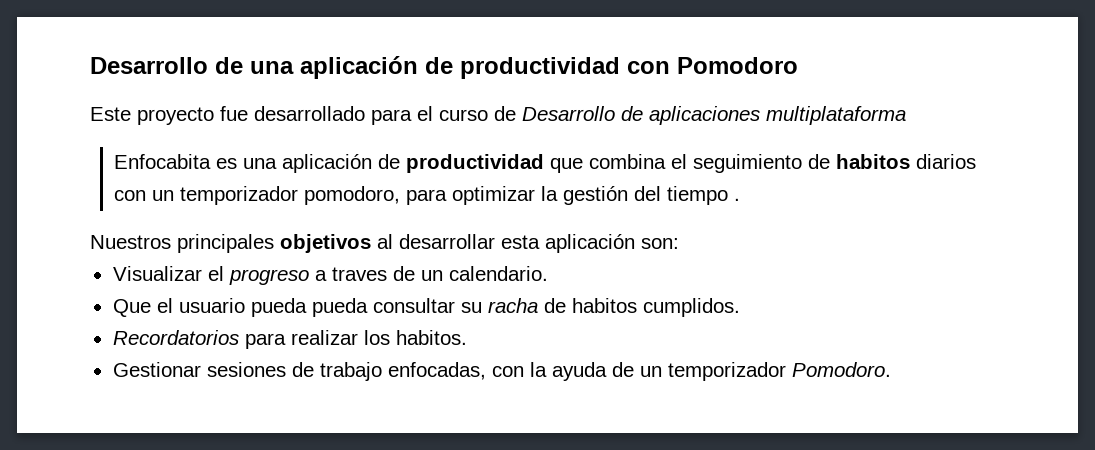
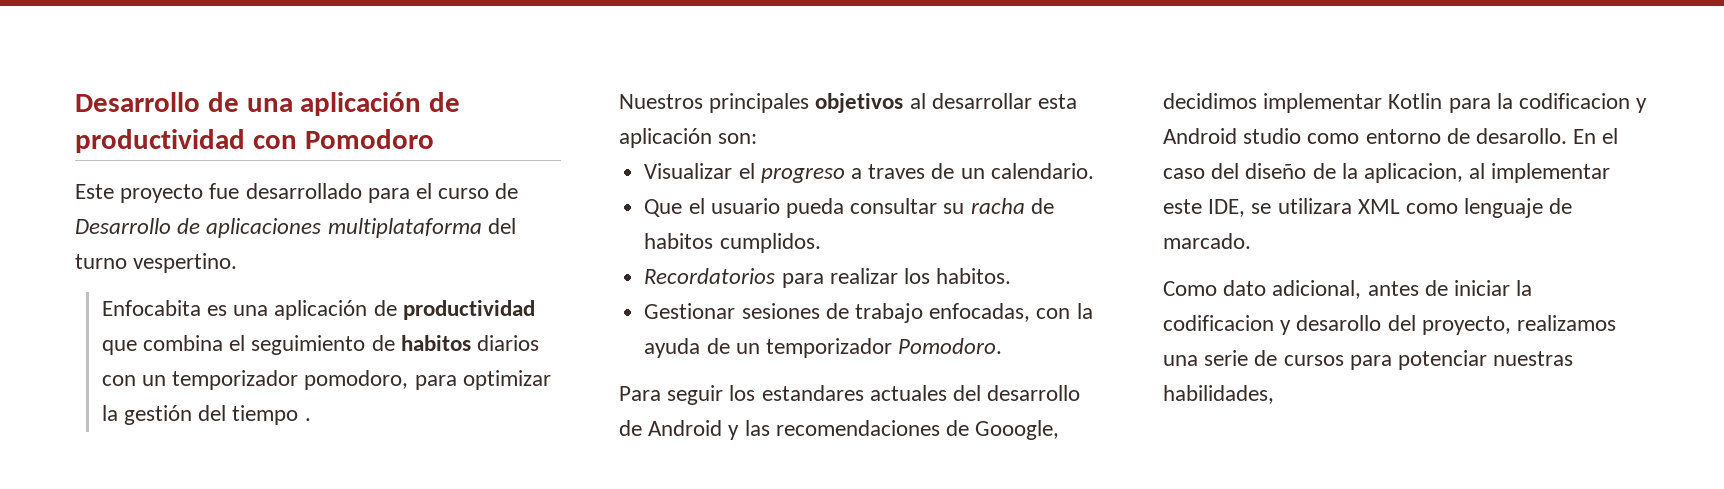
(906, 115) none -> [487,218,516,234] [75,253,238,273] del turno vespertino.
[311,298,368,317] pueda -> (844, 208) none
(891, 369) none -> [619,385,1081,405] [619,420,1060,440] [1163,93,1648,113] [1163,128,1619,144] [1163,163,1611,183] [1163,198,1573,218] [1163,233,1251,249] [1163,280,1533,299] [1163,315,1617,335] [1163,350,1574,370] [1163,385,1274,404] // Para seguir los estandares actuales del desarrollo de Android y las recomendaciones de Gooogle, decidimos implementar Kotlin para la codificacion y Android studio como entorno de desarollo. En el caso del diseño de la aplicacion, al implementar este IDE, se utilizara XML como lenguaje de marcado. // Como dato adicional, antes de iniciar la codificacion y desarollo del proyecto, realizamos una serie de cursos para potenciar nuestras habilidades,

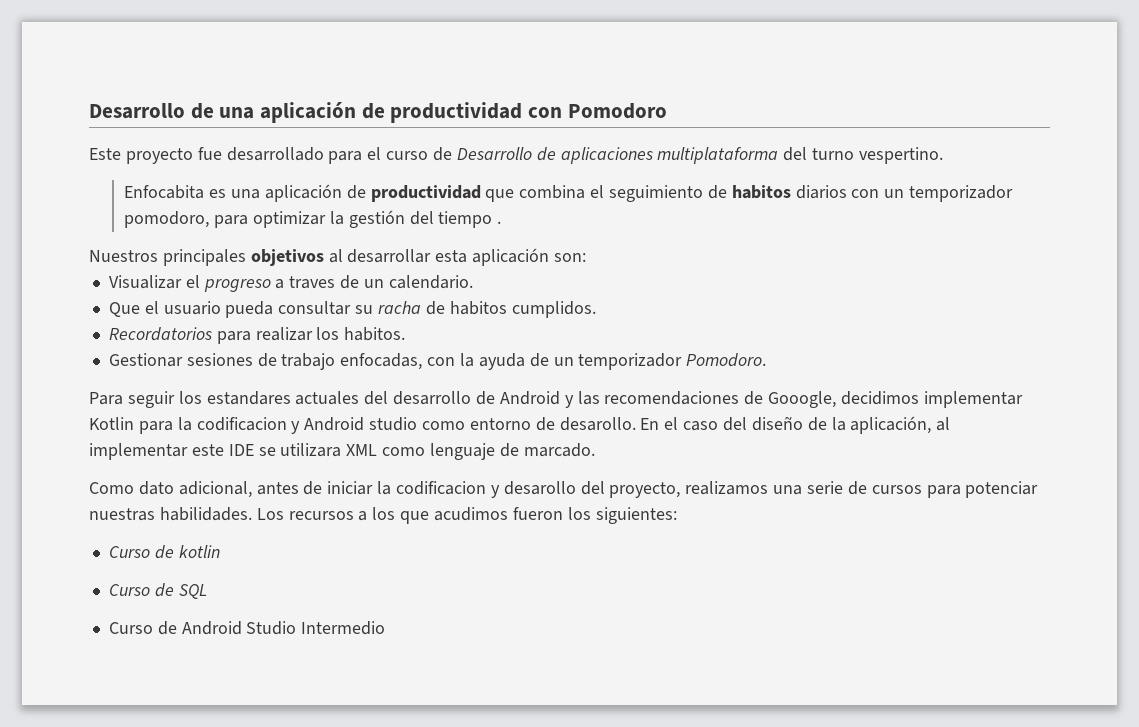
[1364,163,1464,183] aplicacion, -> [850,416,932,434] aplicación,
[1208,199,1246,217] IDE, -> [228,444,254,456] IDE
[1163,385,1274,404] habilidades, -> [159,507,677,524] [108,545,220,559] [108,583,207,599] [108,621,386,635] habilidades. Los recursos a los que acudimos fueron los siguientes: // Curso de kotlin // Curso de SQL // Curso de Android Studio Intermedio

